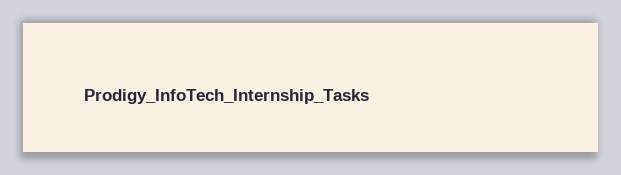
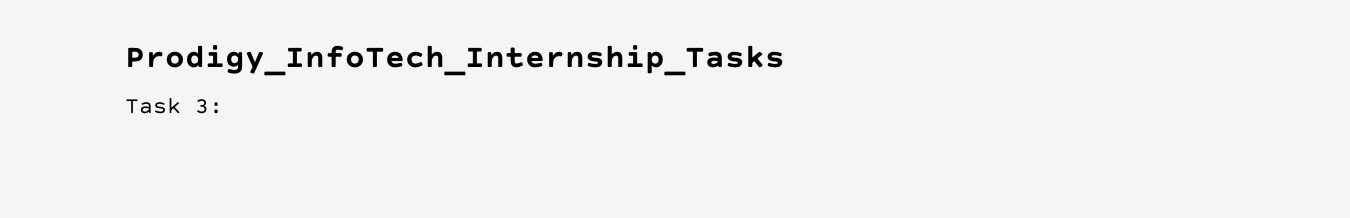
(369, 96) none -> [125,97,223,114] // Task 3:

